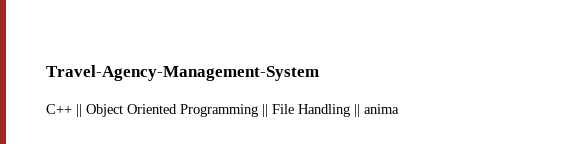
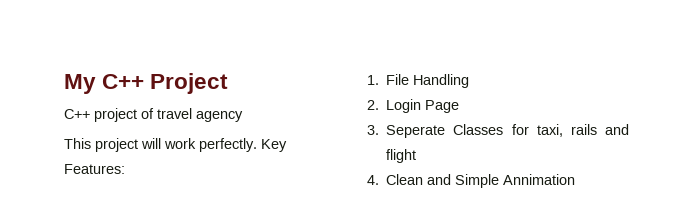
[46,65,319,81] [46,104,399,117] Travel-Agency-Management-System // C++ || Object Oriented Programming || File Handling || anima -> [64,73,229,94] [64,108,243,122] [64,138,287,152] [64,164,125,174] [367,74,470,88] [367,99,460,113] [367,124,629,138] [386,149,417,163] [367,174,576,188] My C++ Project // C++ project of travel agency // This project will work perfectly. Key Features: // 1. File Handling // 2. Login Page // 3. Seperate Classes for taxi, rails and flight // 4. Clean and Simple Annimation

